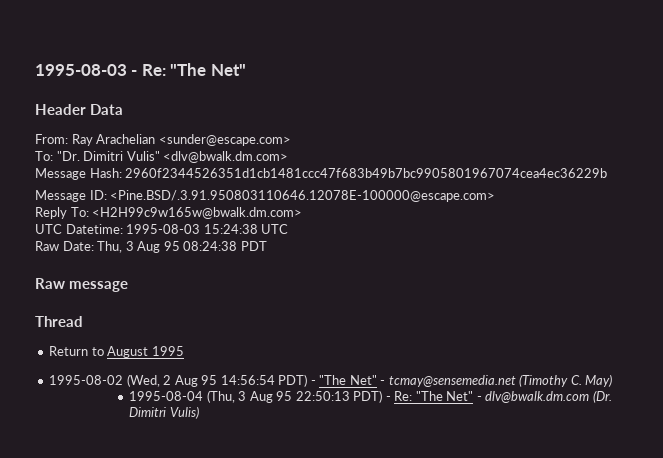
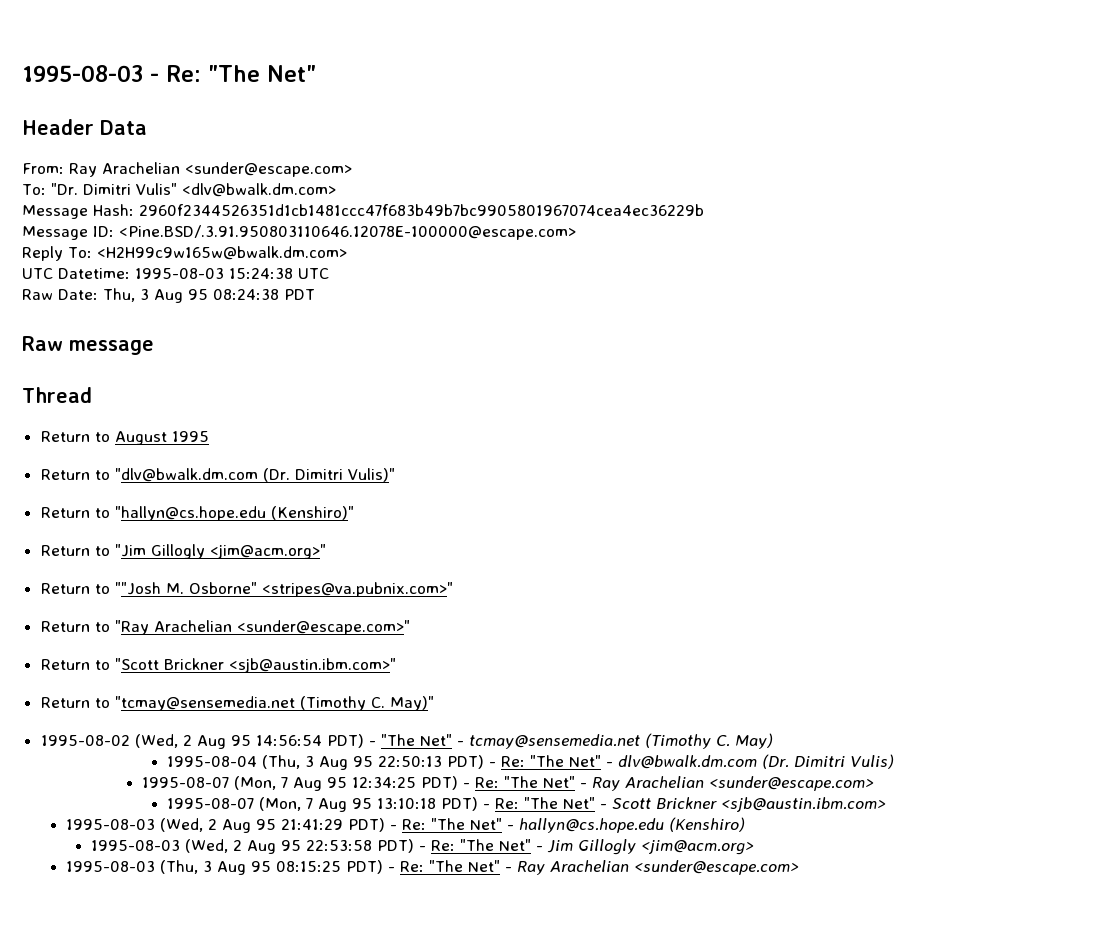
(184, 351) none -> [40,468,395,482] [40,506,354,521] [40,544,326,559] [40,582,453,597] [40,620,410,635] [40,658,396,673] [40,696,434,711] // Return to "dlv@bwalk.dm.com (Dr. Dimitri Vulis)" // Return to "hallyn@cs.hope.edu (Kenshiro)" // Return to "Jim Gillogly <jim@acm.org>" // Return to ""Josh M. Osborne" <stripes@va.pubnix.com>" // Return to "Ray Arachelian <sunder@escape.com>" // Return to "Scott Brickner <sjb@austin.ibm.com>" // Return to "tcmay@sensemedia.net (Timothy C. May)"
(199, 412) none -> [142,776,875,791] [167,797,887,812] [66,817,746,833] [91,839,755,855] [66,860,800,875] // 1995-08-07 (Mon, 7 Aug 95 12:34:25 PDT) - Re: "The Net" - Ray Arachelian <sunder@escape.com> // 1995-08-07 (Mon, 7 Aug 95 13:10:18 PDT) - Re: "The Net" - Scott Brickner <sjb@austin.ibm.com> // 1995-08-03 (Wed, 2 Aug 95 21:41:29 PDT) - Re: "The Net" - hallyn@cs.hope.edu (Kenshiro) // 1995-08-03 (Wed, 2 Aug 95 22:53:58 PDT) - Re: "The Net" - Jim Gillogly <jim@acm.org> // 1995-08-03 (Thu, 3 Aug 95 08:15:25 PDT) - Re: "The Net" - Ray Arachelian <sunder@escape.com>

